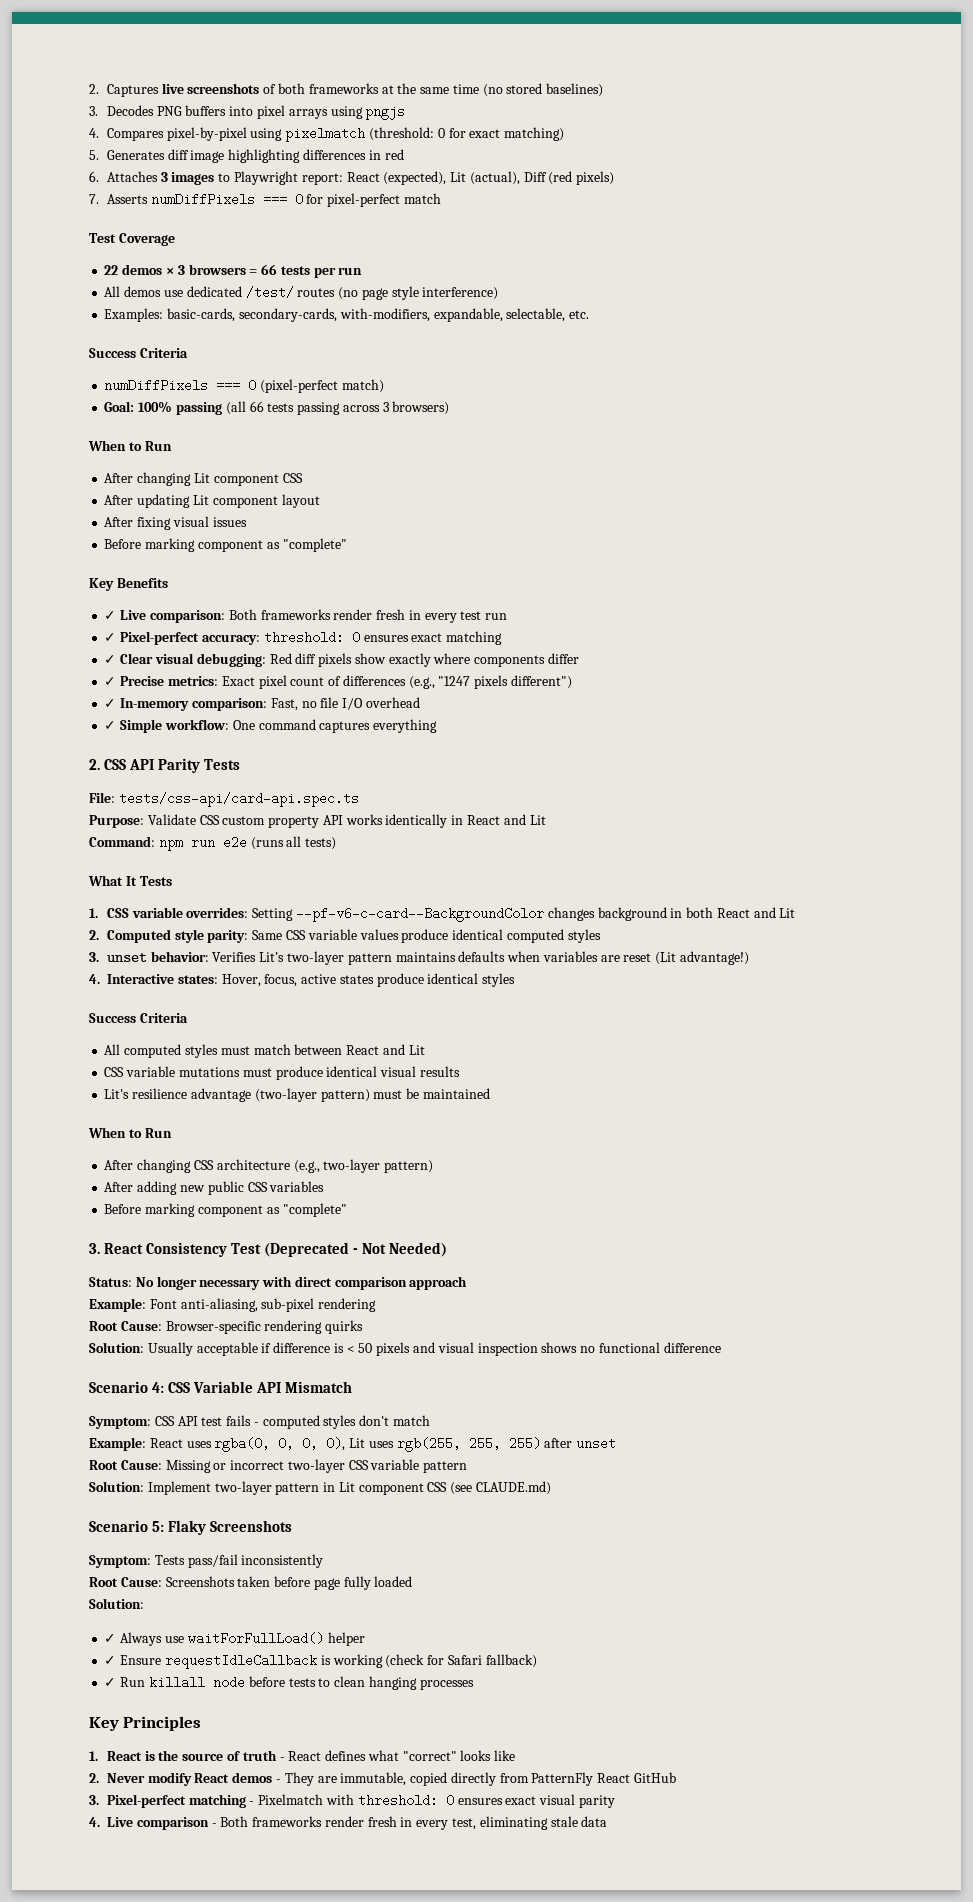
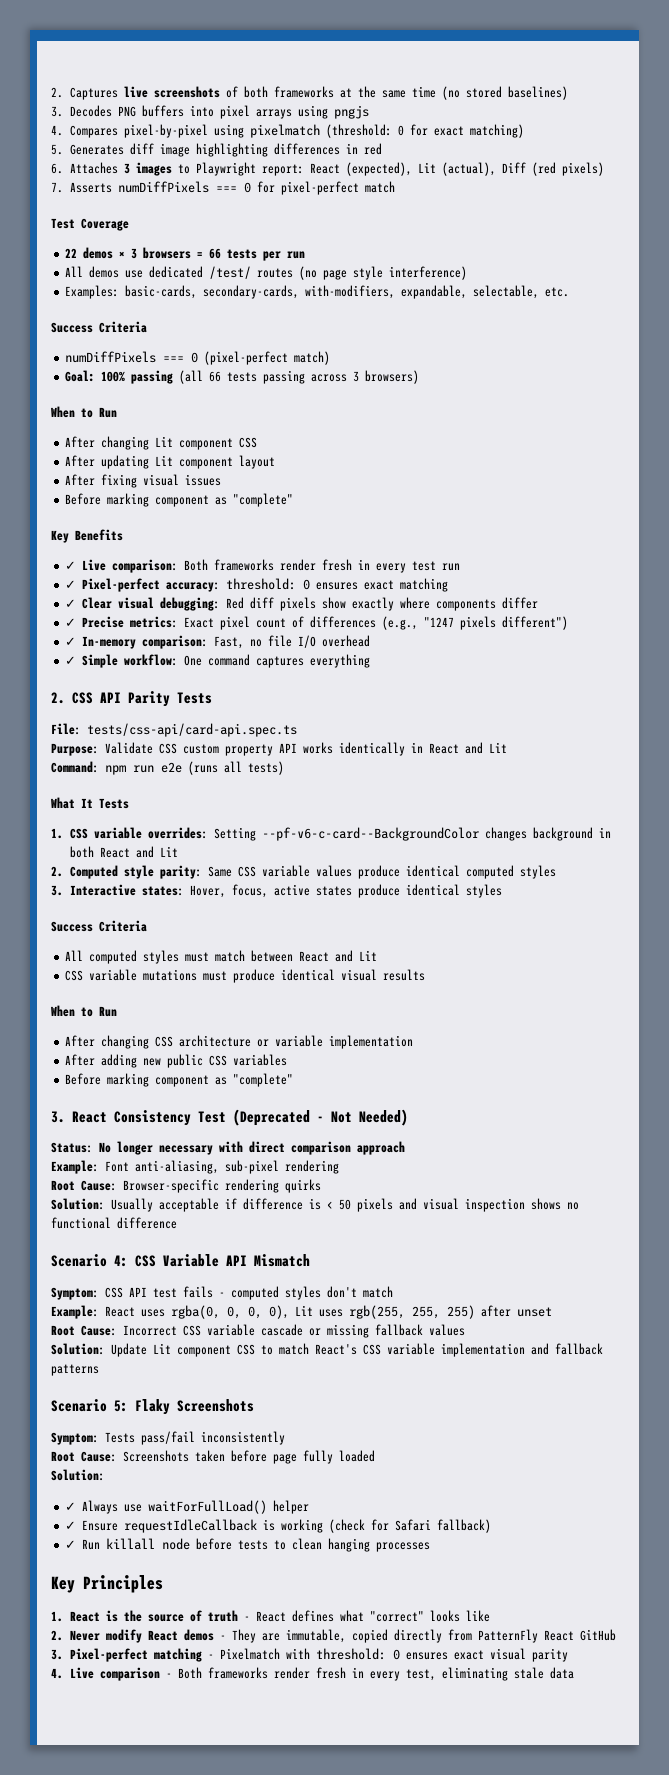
[106,951,749,965] [89,974,100,984] unset behavior: Verifies Lit's two-layer pattern maintains defaults when variables are reset (Lit advantage!) // 4. -> (63, 890) none
[104,1088,490,1102] // Lit's resilience advantage (two-layer pattern) must be maintained -> (426, 975) none
[293,1159,434,1173] (e.g., two-layer pattern) -> [257,1035,414,1049] or variable implementation
[165,1459,468,1473] [89,1481,552,1495] Missing or incorrect two-layer CSS variable pattern // Solution: Implement two-layer pattern in Lit component CSS (see CLAUDE.md) -> [123,1324,465,1338] [51,1343,603,1357] [51,1364,99,1376] Incorrect CSS variable cascade or missing fallback values // Solution: Update Lit component CSS to match React's CSS variable implementation and fallback patterns

